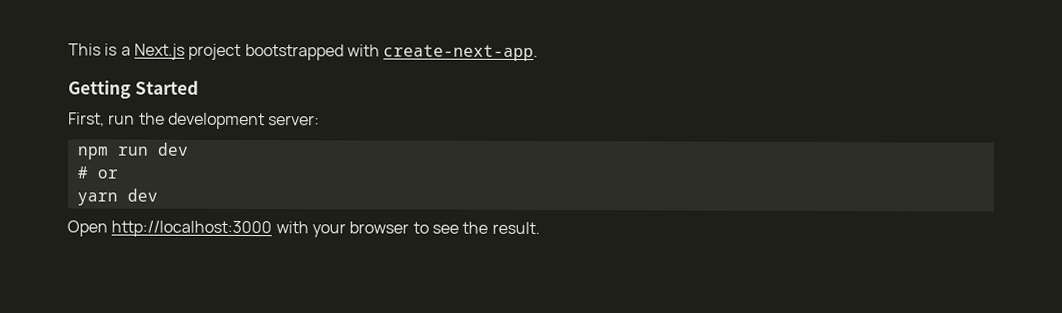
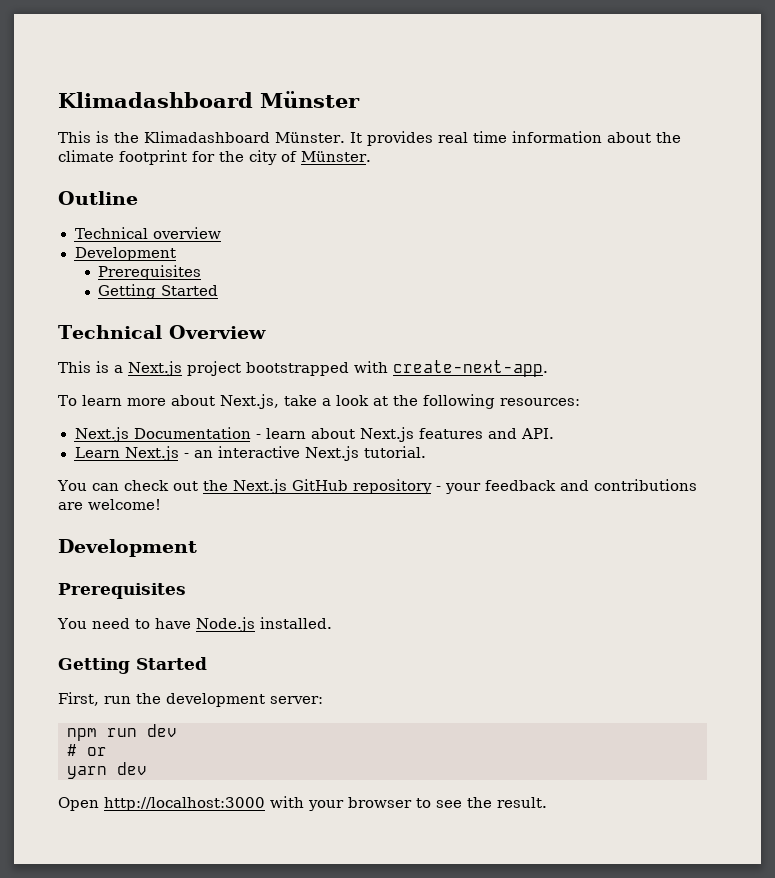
(68, 49) none -> [58,91,360,108] [58,131,681,146] [58,150,371,165] [58,191,138,205] [74,227,222,239] [74,247,176,261] [98,265,202,280] [98,284,219,299] [58,325,266,339] Klimadashboard Münster // This is the Klimadashboard Münster. It provides real time information about the climate footprint for the city of Münster. // Outline // Technical overview // Development // Prerequisites // Getting Started // Technical Overview //
(539, 53) none -> [58,394,580,409] [74,427,554,442] [74,446,426,461] [57,479,697,494] [58,499,161,510] [58,539,197,557] [58,583,186,599] [57,617,332,632] // To learn more about Next.js, take a look at the following resources: // Next.js Documentation - learn about Next.js features and API. // Learn Next.js - an interactive Next.js tutorial. // You can check out the Next.js GitHub repository - your feedback and contributions are welcome! // Development // Prerequisites // You need to have Node.js installed.

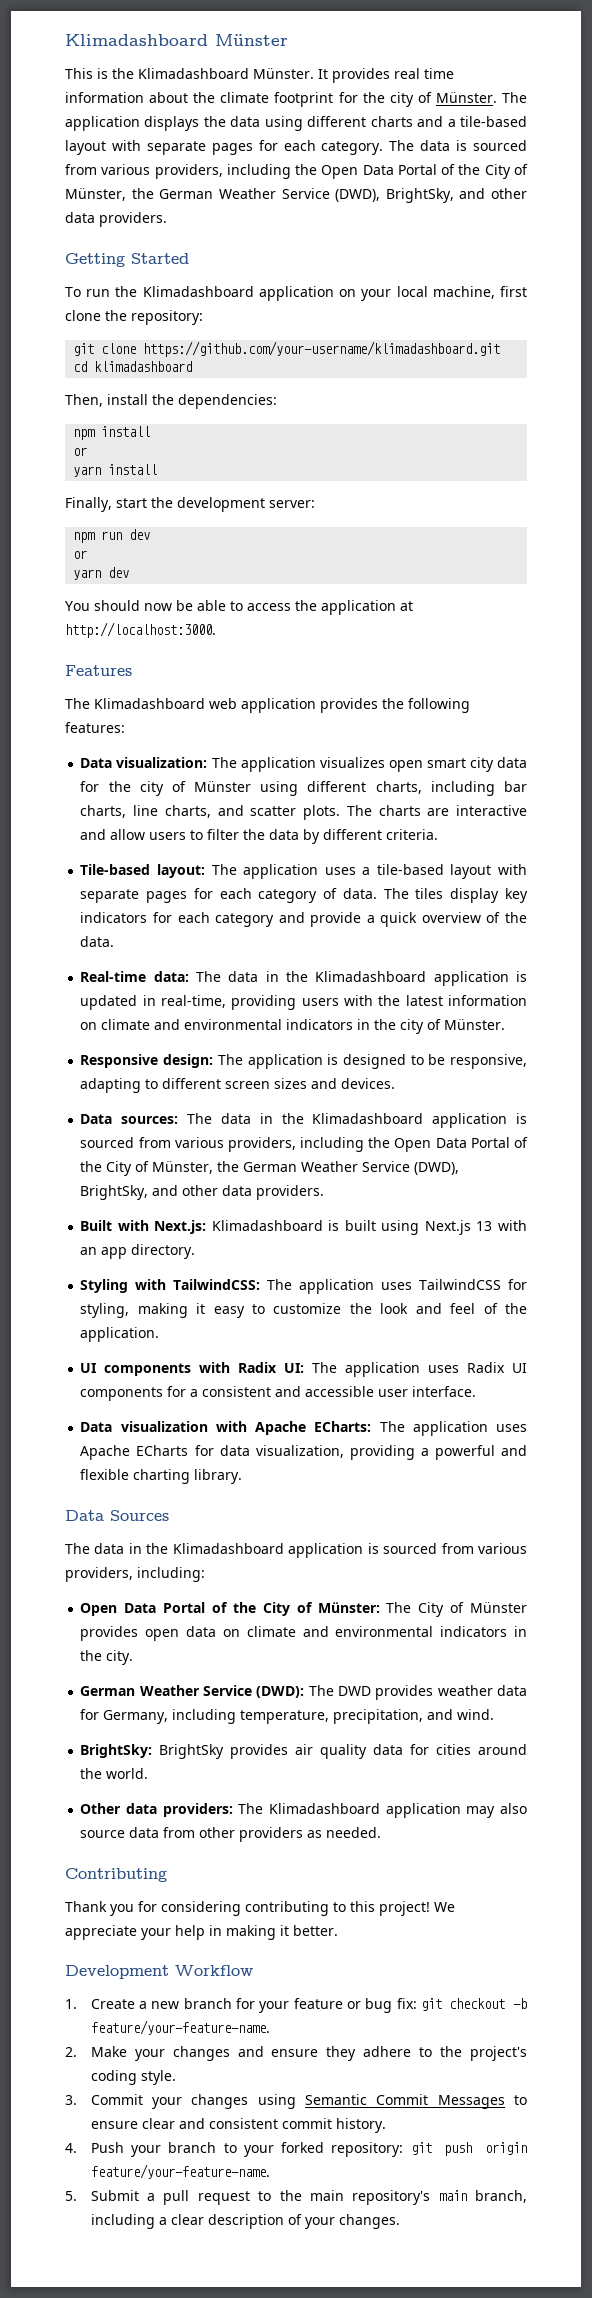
[58,191,138,205] [74,227,222,239] [74,247,176,261] [98,265,202,280] [98,284,219,299] [58,325,266,339] [58,360,548,377] [58,394,580,409] [74,427,554,442] [74,446,426,461] [57,479,697,494] [58,499,161,510] [58,539,197,557] [58,583,186,599] [57,617,332,632] [58,657,207,674] [58,692,131,706] // Outline // Technical overview // Development // Prerequisites // Getting Started // Technical Overview // This is a Next.js project bootstrapped with create-next-app. // To learn more about Next.js, take a look at the following resources: // Next.js Documentation - learn about Next.js features and API. // Learn Next.js - an interactive Next.js tutorial. // You can check out the Next.js GitHub repository - your feedback and contributions are welcome! // Development // Prerequisites // You need to have Node.js installed. // Getting Started // First, run -> [502,92,528,103] [65,116,528,131] [65,140,527,155] [65,164,528,179] [65,188,527,203] [65,212,167,227] [65,253,189,267] [65,286,527,301] [65,310,203,325] [73,341,501,357] [73,361,193,372] [65,394,277,409] [73,426,151,440] [73,447,88,456] [73,464,158,477] [65,497,147,512] The application displays the data using different charts and a tile-based layout with separate pages for each category. The data is sourced from various providers, including the Open Data Portal of the City of Münster, the German Weather Service (DWD), BrightSky, and other data providers. // Getting Started // To run the Klimadashboard application on your local machine, first clone the repository: // git clone https://github.com/your-username/klimadashboard.git cd klimadashboard // Then, install the dependencies: // npm install // or // yarn install // Finally, start
[67,744,77,756] # -> (151, 534) none
[58,796,547,811] Open http://localhost:3000 with your browser to see the result. -> [65,600,413,615] [65,622,216,638] [65,665,132,676] [65,698,470,713] [65,722,125,733] [80,757,527,772] [80,781,528,796] [80,805,528,820] [80,829,439,844] [80,864,527,879] [80,888,528,903] [80,912,527,927] [80,936,115,947] [80,971,527,986] [80,995,527,1010] [80,1019,506,1034] [80,1054,527,1069] [80,1078,396,1093] [80,1113,527,1128] [80,1137,529,1152] [80,1161,460,1176] [80,1185,325,1200] [80,1220,528,1235] [80,1244,196,1259] [80,1279,527,1294] [80,1303,528,1318] [80,1327,160,1342] [80,1362,527,1377] [80,1386,477,1401] [80,1421,527,1436] [80,1445,527,1460] [80,1469,243,1484] [65,1510,169,1521] [65,1543,527,1558] [65,1567,205,1582] [80,1602,527,1617] [80,1626,527,1641] [80,1650,134,1665] [80,1685,527,1700] [80,1709,495,1724] [80,1744,527,1759] [80,1768,149,1779] [80,1803,527,1818] [80,1827,382,1842] [65,1868,167,1882] [65,1901,455,1916] [65,1925,338,1940] [65,1965,253,1979] [65,1998,527,2013] [90,2020,270,2035] [65,2046,527,2061] [90,2070,176,2085] [65,2094,527,2109] [90,2118,386,2133] [65,2142,527,2157] [90,2164,270,2179] [65,2190,527,2205] [90,2214,400,2229] You should now be able to access the application at http://localhost:3000. // Features // The Klimadashboard web application provides the following features: // Data visualization: The application visualizes open smart city data for the city of Münster using different charts, including bar charts, line charts, and scatter plots. The charts are interactive and allow users to filter the data by different criteria. // Tile-based layout: The application uses a tile-based layout with separate pages for each category of data. The tiles display key indicators for each category and provide a quick overview of the data. // Real-time data: The data in the Klimadashboard application is updated in real-time, providing users with the latest information on climate and environmental indicators in the city of Münster. // Responsive design: The application is designed to be responsive, adapting to different screen sizes and devices. // Data sources: The data in the Klimadashboard application is sourced from various providers, including the Open Data Portal of the City of Münster, the German Weather Service (DWD), BrightSky, and other data providers. // Built with Next.js: Klimadashboard is built using Next.js 13 with an app directory. // Styling with TailwindCSS: The application uses TailwindCSS for styling, making it easy to customize the look and feel of the application. // UI components with Radix UI: The application uses Radix UI components for a consistent and accessible user interface. // Data visualization with Apache ECharts: The application uses Apache ECharts for data visualization, providing a powerful and flexible charting library. // Data Sources // The data in the Klimadashboard application is sourced from various providers, including: // Open Data Portal of the City of Münster: The City of Münster provides open data on climate and environmental indicators in the city. // German Weather Service (DWD): The DWD provides weather data for Germany, including temperature, precipitation, and wind. // BrightSky: BrightSky provides air quality data for cities around the world. // Other data providers: The Klimadashboard application may also source data from other providers as needed. // Contributing // Thank you for considering contributing to this project! We appreciate your help in making it better. // Development Workflow // 1. Create a new branch for your feature or bug fix: git checkout -b feature/your-feature-name. // 2. Make your changes and ensure they adhere to the project's coding style. // 3. Commit your changes using Semantic Commit Messages to ensure clear and consistent commit history. // 4. Push your branch to your forked repository: git push origin feature/your-feature-name. // 5. Submit a pull request to the main repository's main branch, including a clear description of your changes.

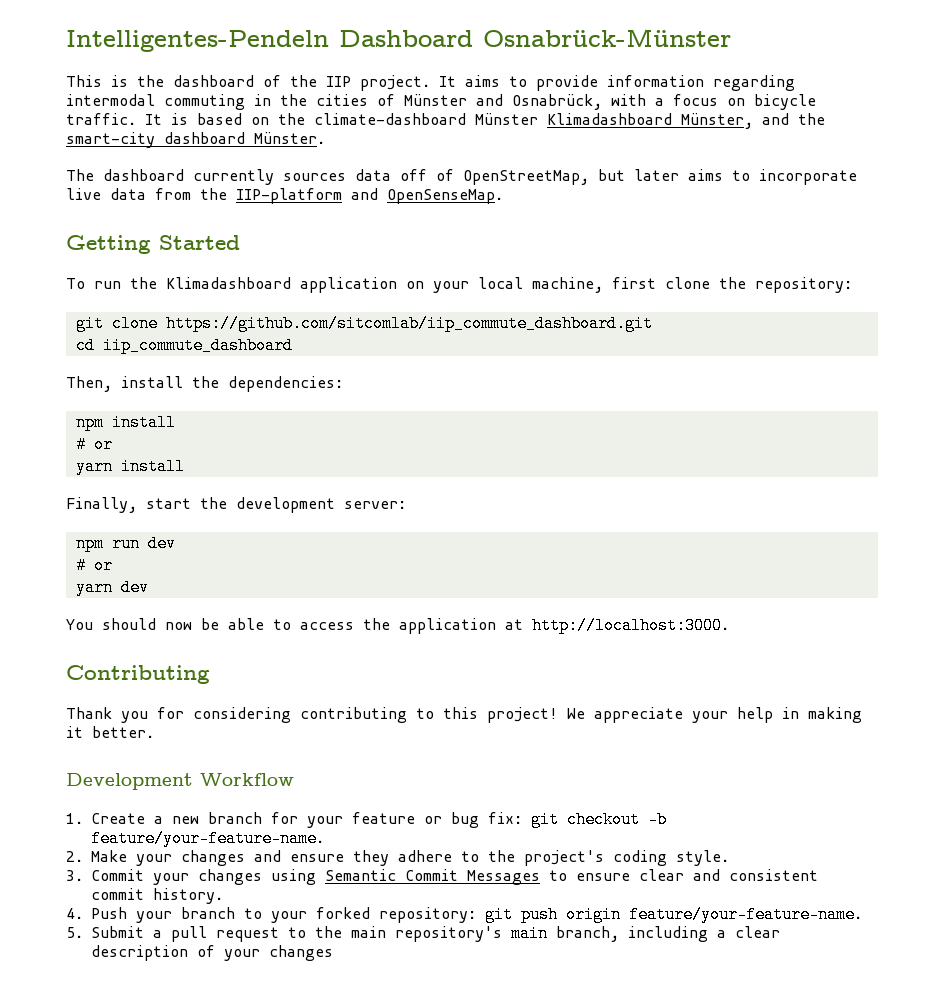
[65,34,288,46] Klimadashboard Münster -> [66,29,731,52] Intelligentes-Pendeln Dashboard Osnabrück-Münster
[138,68,454,83] [65,92,528,107] [65,116,528,131] [65,140,527,155] [65,164,528,179] [65,188,527,203] [65,212,167,227] Klimadashboard Münster. It provides real time information about the climate footprint for the city of Münster. The application displays the data using different charts and a tile-based layout with separate pages for each category. The data is sourced from various providers, including the Open Data Portal of the City of Münster, the German Weather Service (DWD), BrightSky, and other data providers. -> [173,75,795,91] [66,94,816,110] [66,113,825,129] [66,132,325,148] [66,169,857,185] [66,188,503,204] dashboard of the IIP project. It aims to provide information regarding intermodal commuting in the cities of Münster and Osnabrück, with a focus on bicycle traffic. It is based on the climate-dashboard Münster Klimadashboard Münster, and the smart-city dashboard Münster. // The dashboard currently sources data off of OpenStreetMap, but later aims to incorporate live data from the IIP-platform and OpenSenseMap.
[143,341,501,357] [73,361,193,372] https://github.com/your-username/klimadashboard.git cd klimadashboard -> [165,315,653,332] [75,337,293,354] https://github.com/sitcomlab/iip_commute_dashboard.git // cd iip_commute_dashboard
(151, 431) none -> [75,436,86,453] #
(151, 534) none -> [75,557,86,574] #
[65,665,132,676] [65,698,470,713] [65,722,125,733] [80,757,527,772] [80,781,528,796] [80,805,528,820] [80,829,439,844] [80,864,527,879] [80,888,528,903] [80,912,527,927] [80,936,115,947] [80,971,527,986] [80,995,527,1010] [80,1019,506,1034] [80,1054,527,1069] [80,1078,396,1093] [80,1113,527,1128] [80,1137,529,1152] [80,1161,460,1176] [80,1185,325,1200] [80,1220,528,1235] [80,1244,196,1259] [80,1279,527,1294] [80,1303,528,1318] [80,1327,160,1342] [80,1362,527,1377] [80,1386,477,1401] [80,1421,527,1436] [80,1445,527,1460] [80,1469,243,1484] [65,1510,169,1521] [65,1543,527,1558] [65,1567,205,1582] [80,1602,527,1617] [80,1626,527,1641] [80,1650,134,1665] [80,1685,527,1700] [80,1709,495,1724] [80,1744,527,1759] [80,1768,149,1779] [80,1803,527,1818] [80,1827,382,1842] // Features // The Klimadashboard web application provides the following features: // Data visualization: The application visualizes open smart city data for the city of Münster using different charts, including bar charts, line charts, and scatter plots. The charts are interactive and allow users to filter the data by different criteria. // Tile-based layout: The application uses a tile-based layout with separate pages for each category of data. The tiles display key indicators for each category and provide a quick overview of the data. // Real-time data: The data in the Klimadashboard application is updated in real-time, providing users with the latest information on climate and environmental indicators in the city of Münster. // Responsive design: The application is designed to be responsive, adapting to different screen sizes and devices. // Data sources: The data in the Klimadashboard application is sourced from various providers, including the Open Data Portal of the City of Münster, the German Weather Service (DWD), BrightSky, and other data providers. // Built with Next.js: Klimadashboard is built using Next.js 13 with an app directory. // Styling with TailwindCSS: The application uses TailwindCSS for styling, making it easy to customize the look and feel of the application. // UI components with Radix UI: The application uses Radix UI components for a consistent and accessible user interface. // Data visualization with Apache ECharts: The application uses Apache ECharts for data visualization, providing a powerful and flexible charting library. // Data Sources // The data in the Klimadashboard application is sourced from various providers, including: // Open Data Portal of the City of Münster: The City of Münster provides open data on climate and environmental indicators in the city. // German Weather Service (DWD): The DWD provides weather data for Germany, including temperature, precipitation, and wind. // BrightSky: BrightSky provides air quality data for cities around the world. // Other data providers: The Klimadashboard application may also source data from other providers as needed. -> (729, 625) none
[338,2214,400,2229] changes. -> [269,945,333,961] changes

